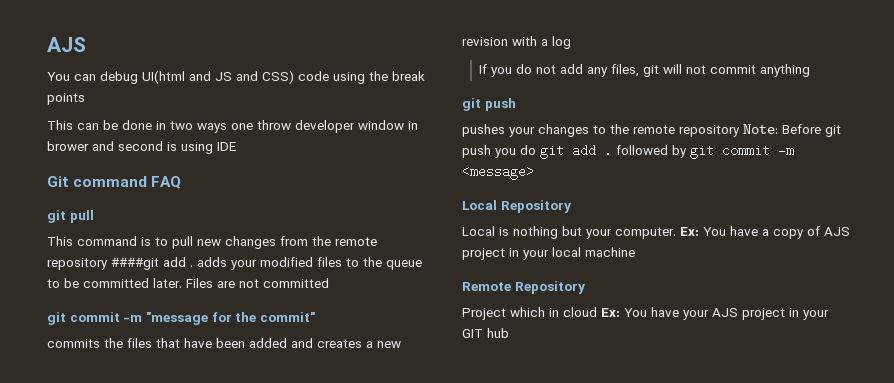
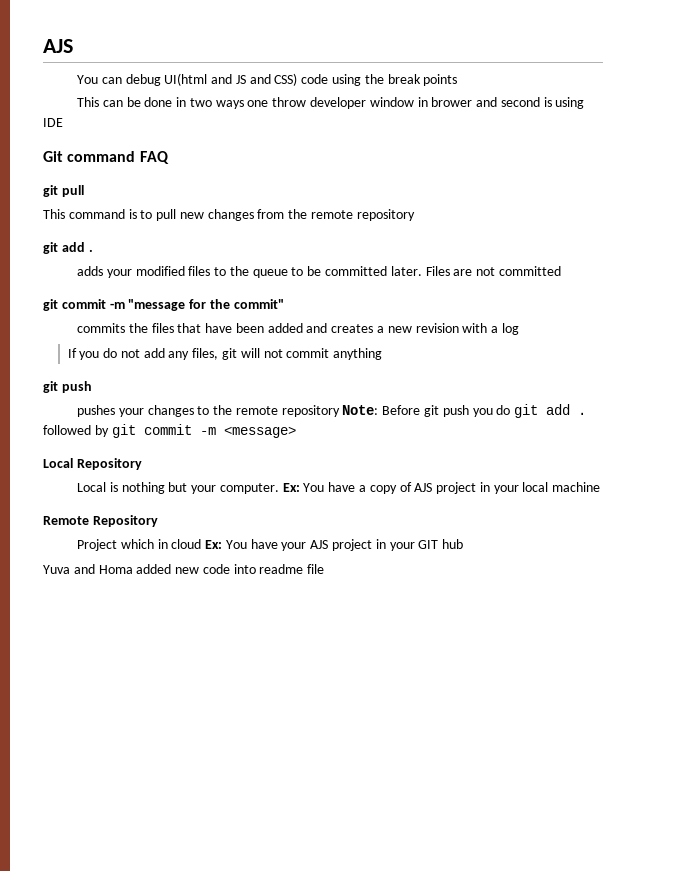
[111,257,193,270] ####git add . -> [43,242,93,254] // git add . //
(509, 333) none -> [43,564,325,574] // Yuva and Homa added new code into readme file

